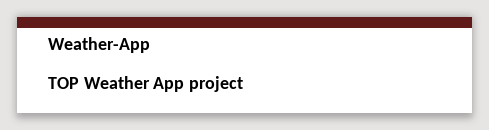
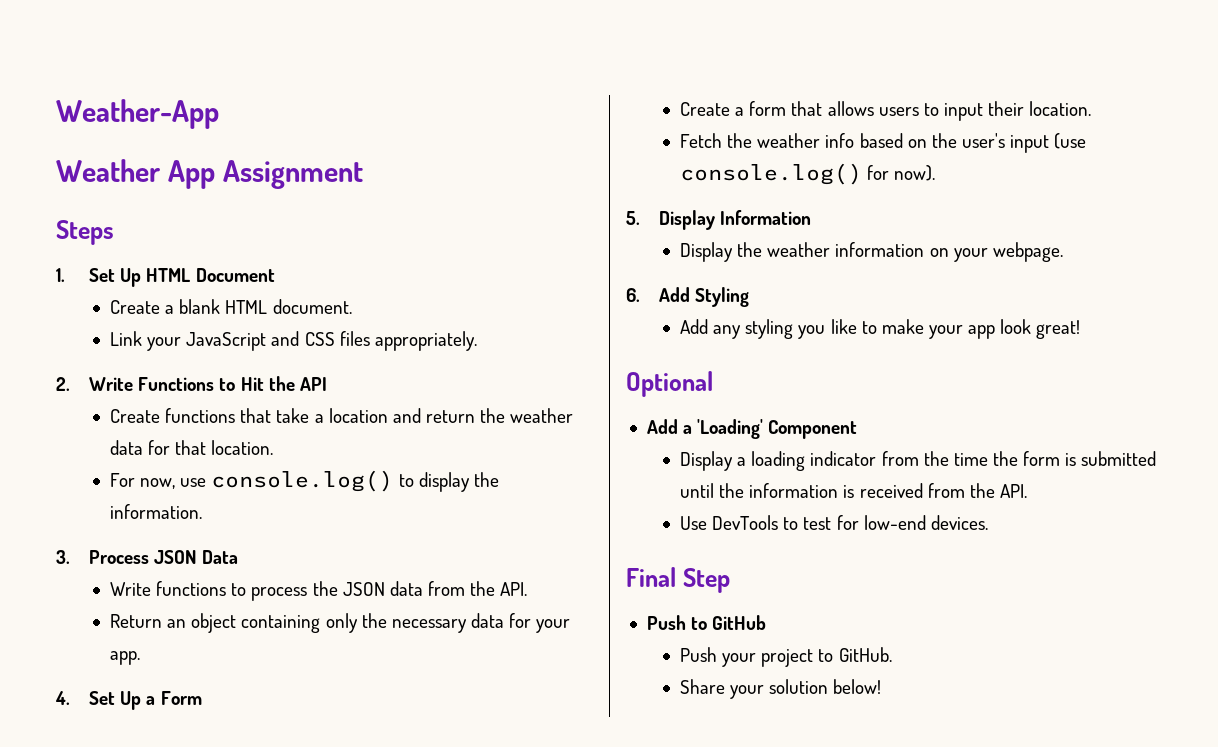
[48,77,79,89] TOP -> (219, 114) none
[189,76,244,92] project -> [222,160,363,189] [56,220,114,245] [56,268,275,287] [110,299,352,314] [110,331,477,351] [56,376,327,391] [110,408,574,423] [110,440,274,455] [110,470,499,492] [110,504,203,519] [56,550,239,564] [110,581,528,601] [110,613,571,633] [110,651,141,665] [55,691,202,710] [680,101,1092,121] [680,133,1087,153] [680,163,936,185] [626,210,812,230] [680,242,1063,262] [626,287,750,307] [680,319,1081,339] [626,371,713,397] [646,419,858,439] [680,451,1157,471] [680,483,1028,498] [680,515,988,530] [626,567,730,593] [646,615,767,630] [680,647,892,667] [680,679,882,699] Assignment // Steps // 1. Set Up HTML Document // Create a blank HTML document. // Link your JavaScript and CSS files appropriately. // 2. Write Functions to Hit the API // Create functions that take a location and return the weather data for that location. // For now, use console.log() to display the information. // 3. Process JSON Data // Write functions to process the JSON data from the API. // Return an object containing only the necessary data for your app. // 4. Set Up a Form // Create a form that allows users to input their location. // Fetch the weather info based on the user's input (use console.log() for now). // 5. Display Information // Display the weather information on your webpage. // 6. Add Styling // Add any styling you like to make your app look great! // Optional // Add a 'Loading' Component // Display a loading indicator from the time the form is submitted until the information is received from the API. // Use DevTools to test for low-end devices. // Final Step // Push to GitHub // Push your project to GitHub. // Share your solution below!

